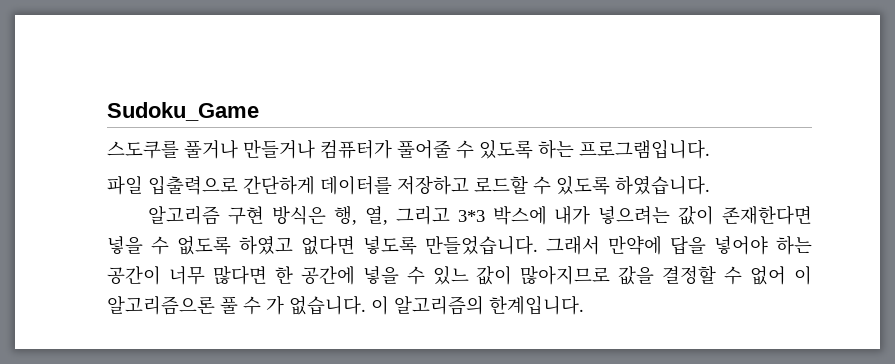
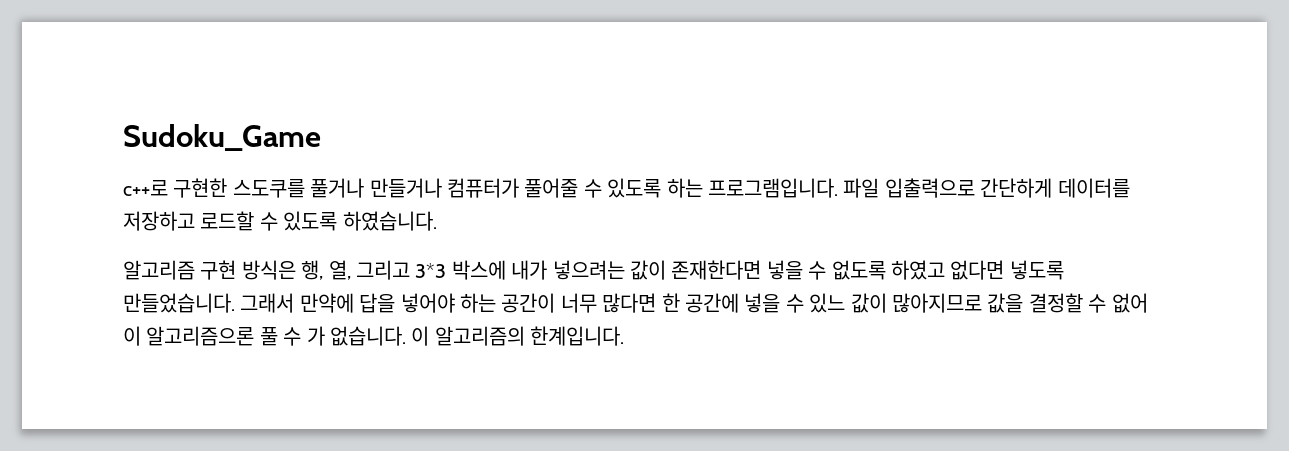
(259, 111) none -> [123,178,228,198] c++로 구현한
(710, 149) // -> (838, 188) none

